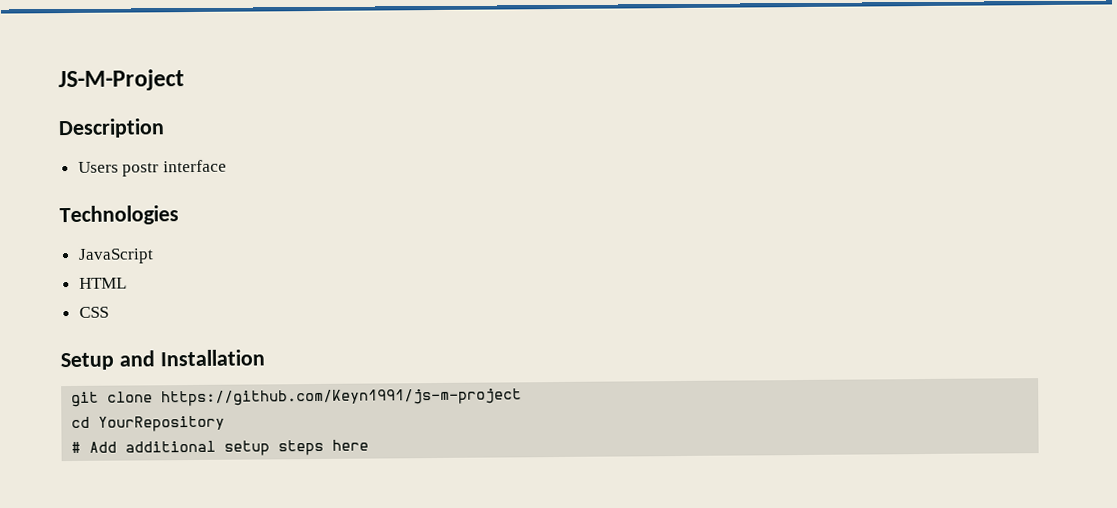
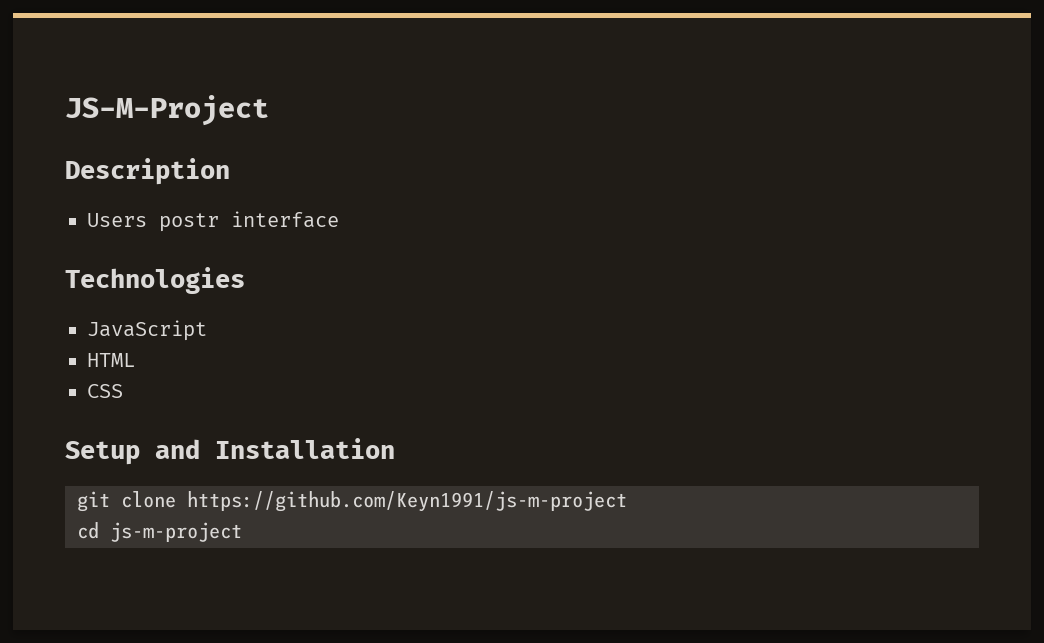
[98,415,226,432] [71,439,370,456] YourRepository // # Add additional setup steps here -> [110,522,242,542] js-m-project

